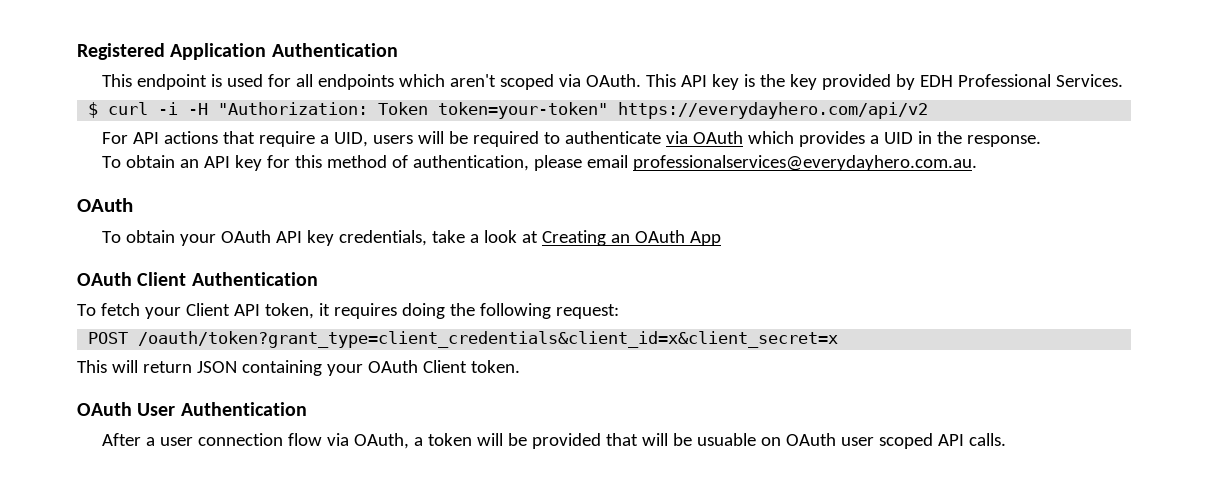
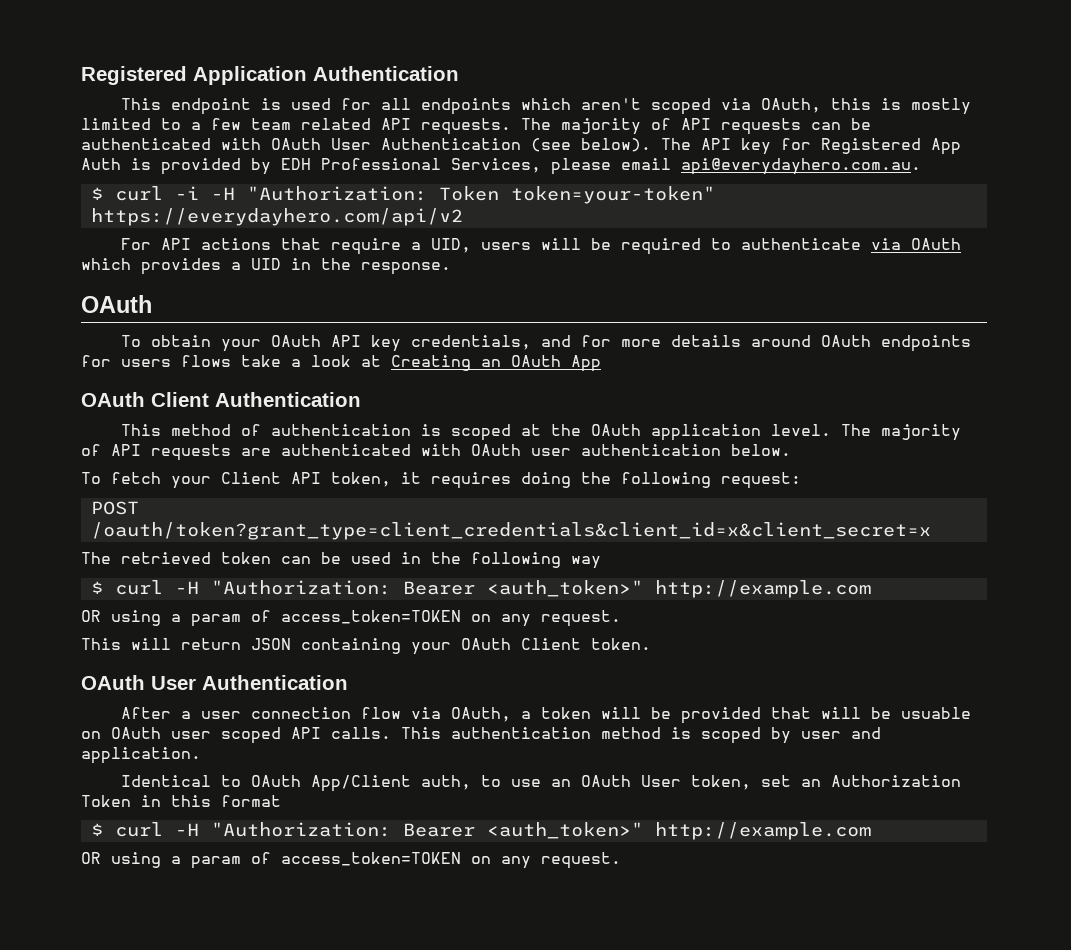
[586,74,1124,90] OAuth. This API key is the key provided by EDH Professional Services. -> [760,98,971,115] [81,118,871,135] [81,138,961,155] [81,158,921,175] OAuth, this is mostly limited to a few team related API requests. The majority of API requests can be authenticated with OAuth User Authentication (see below). The API key for Registered App Auth is provided by EDH Professional Services, please email api@everydayhero.com.au.
[102,155,978,171] // To obtain an API key for this method of authentication, please email professionalservices@everydayhero.com.au. -> (451, 268) none
(428, 238) none -> [540,335,971,352] [81,355,231,367] and for more details around OAuth endpoints for users flows
(318, 279) none -> [120,424,961,441] [81,444,791,461] // This method of authentication is scoped at the OAuth application level. The majority of API requests are authenticated with OAuth user authentication below.
(839, 339) none -> [81,552,601,569] [90,580,871,598] [81,610,621,627] // The retrieved token can be used in the following way // $ curl -H "Authorization: Bearer <auth_token>" http://example.com // OR using a param of access_token=TOKEN on any request.
(1007, 439) none -> [401,727,881,744] [81,747,201,764] [120,775,961,792] [81,795,281,807] [90,822,871,840] [81,852,621,869] This authentication method is scoped by user and application. // Identical to OAuth App/Client auth, to use an OAuth User token, set an Authorization Token in this format // $ curl -H "Authorization: Bearer <auth_token>" http://example.com // OR using a param of access_token=TOKEN on any request.

